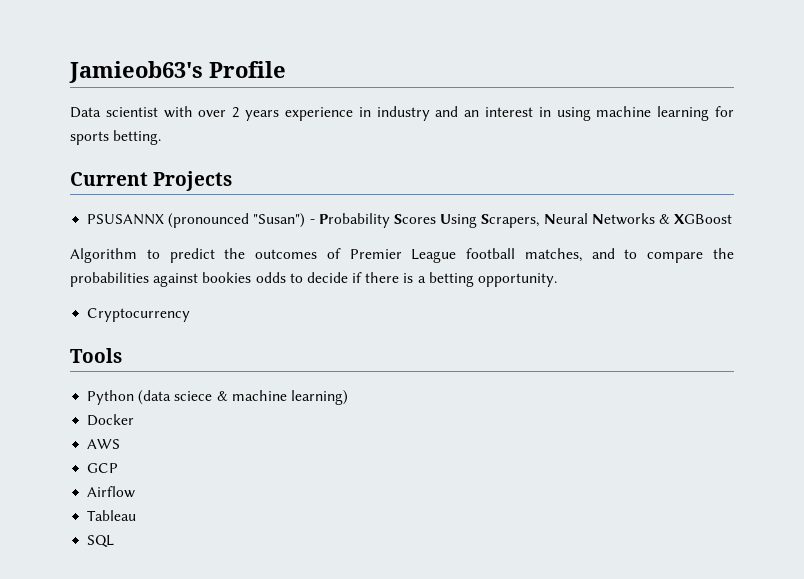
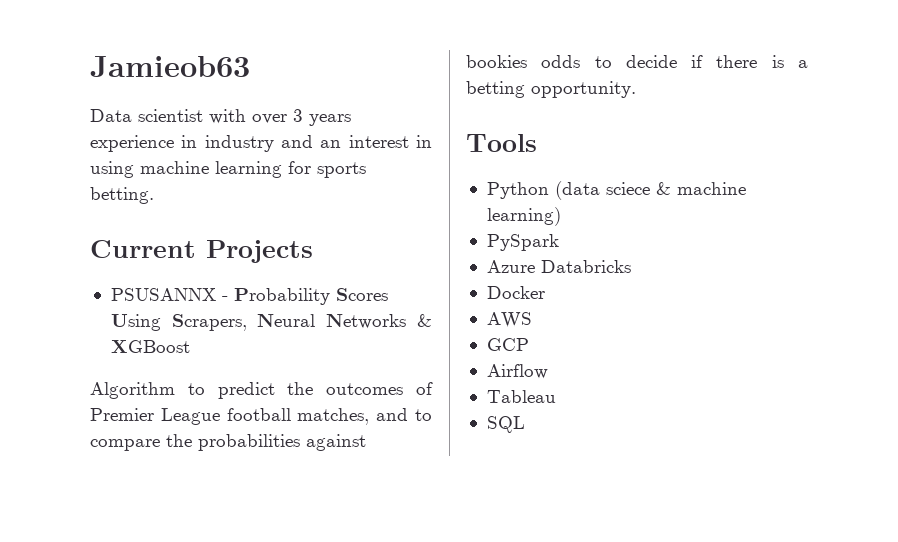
[69,61,286,83] Jamieob63's Profile -> [90,56,250,77] Jamieob63
[232,107,240,118] 2 -> [293,109,303,122] 3
[168,213,306,228] (pronounced "Susan") -> (216, 294) none
[87,308,191,322] // Cryptocurrency -> (636, 89) none
(348, 397) none -> [486,234,559,251] [486,260,631,273] // PySpark // Azure Databricks

